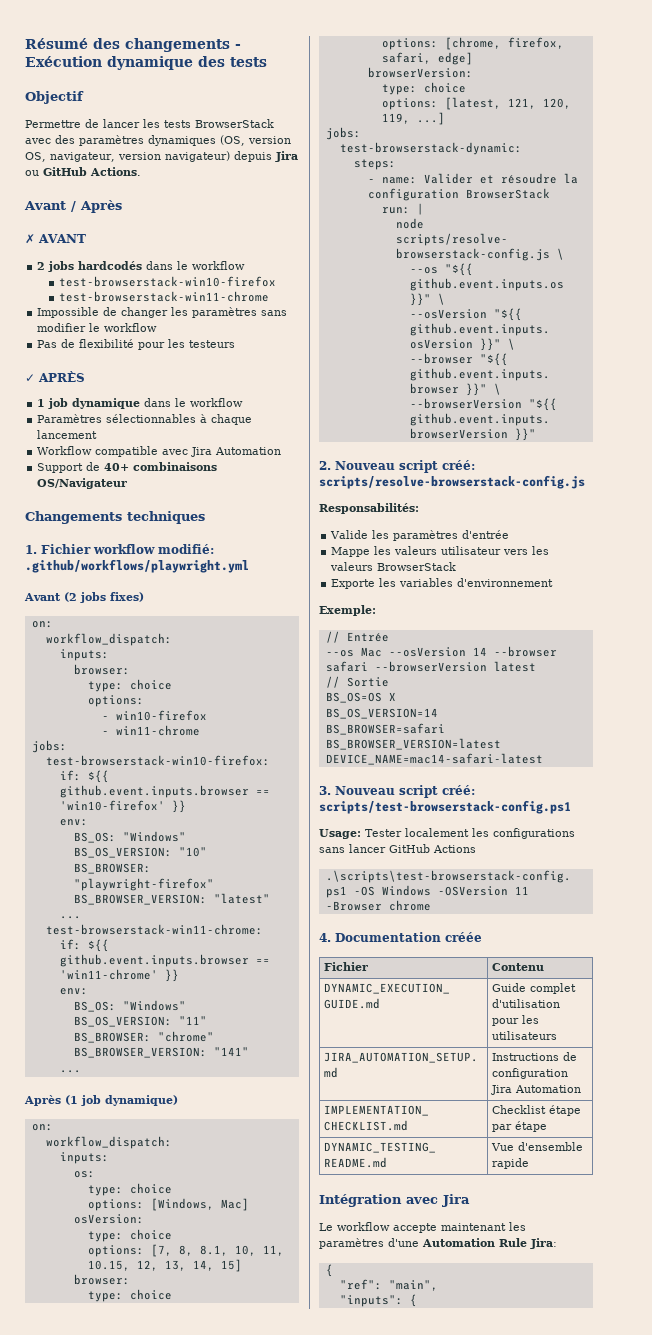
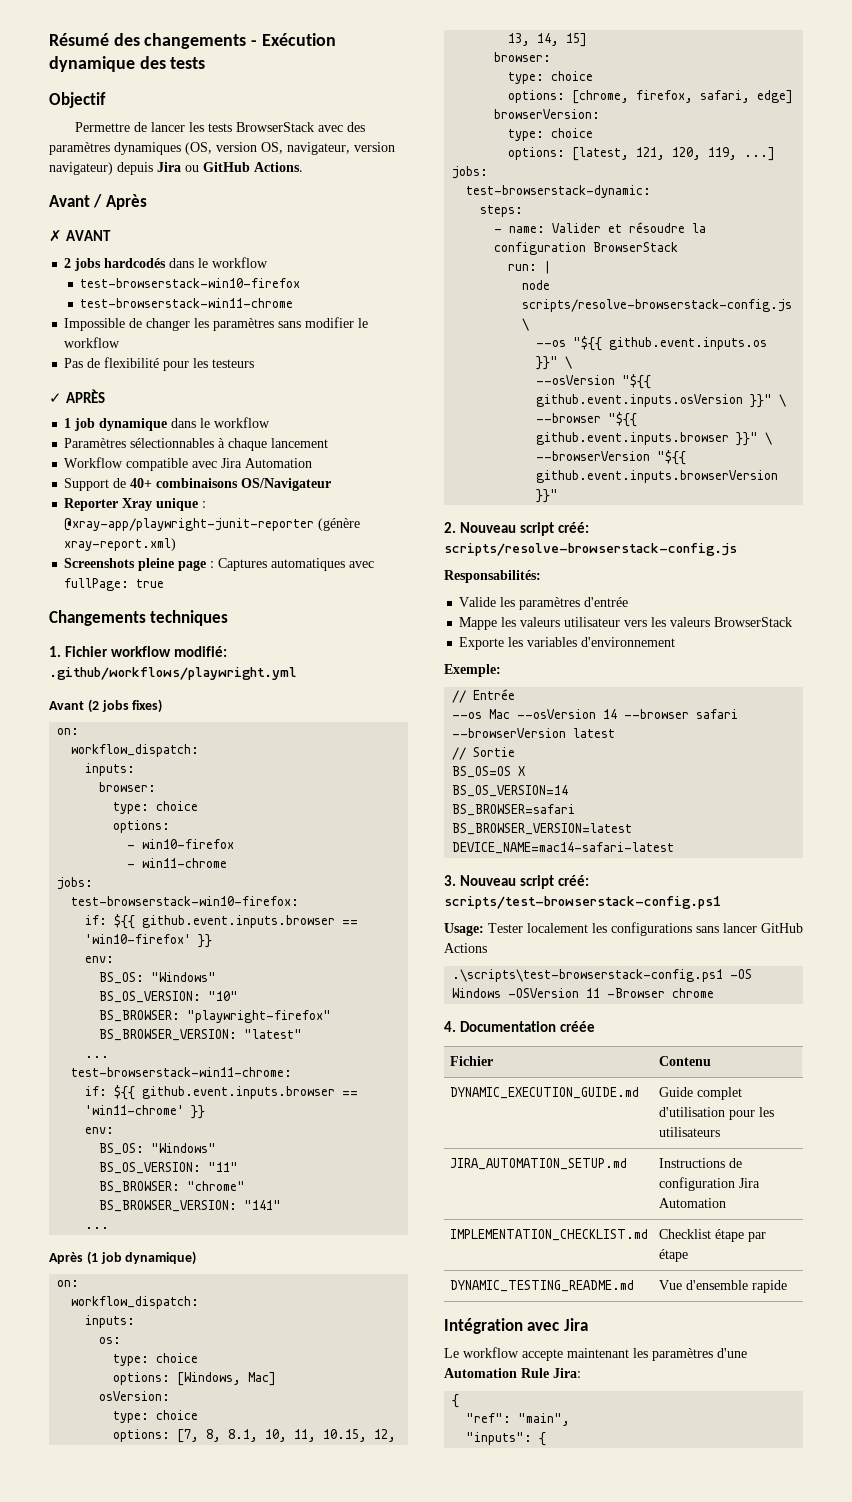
(128, 483) none -> [64,498,207,511] [64,518,361,531] [64,538,177,551] [64,558,375,571] [64,578,165,591] // Reporter Xray unique : @xray-app/playwright-junit-reporter (génère xray-report.xml) // Screenshots pleine page : Captures automatiques avec fullPage: true

